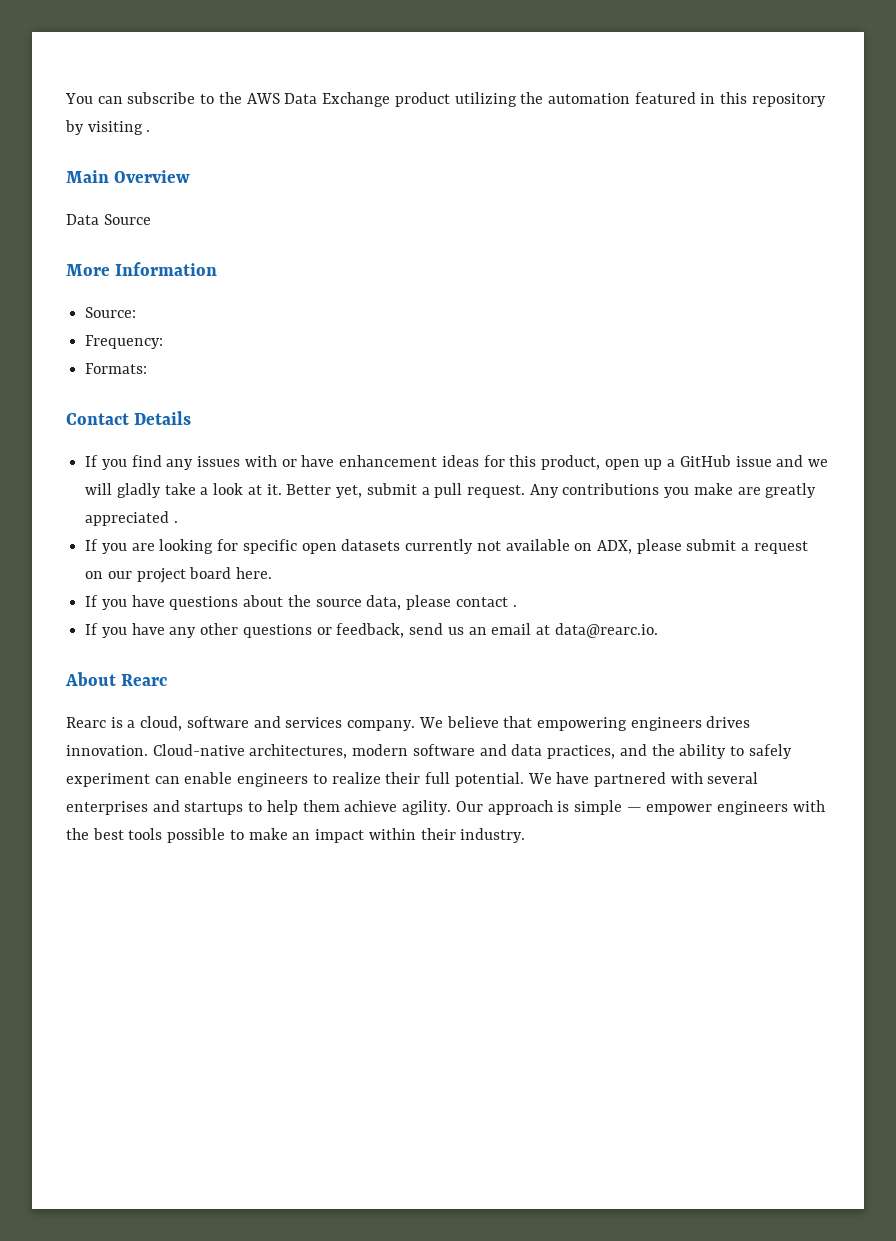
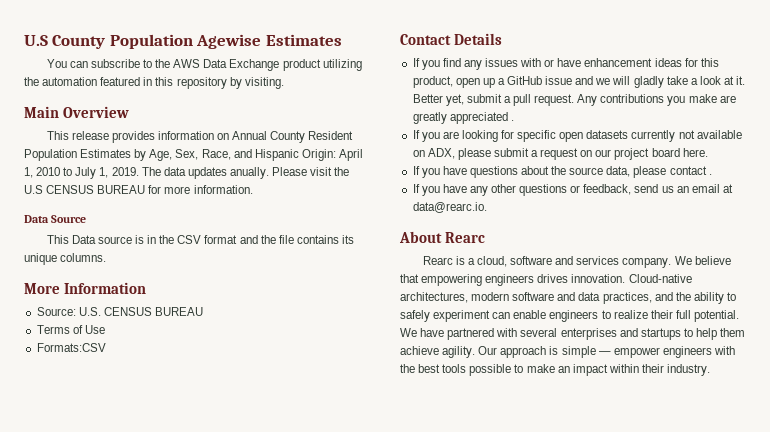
(65, 98) none -> [24,34,342,49] U.S County Population Agewise Estimates //
[87,121,151,135] visiting . -> [244,77,284,89] visiting.
[66,214,151,225] [66,262,218,276] [85,307,137,318] [85,335,164,349] [85,363,148,374] Data Source // More Information // Source: // Frequency: // Formats: -> [46,131,354,143] [24,149,363,161] [24,167,350,179] [24,185,253,194] [24,215,87,223] [46,235,354,244] [24,253,107,265] [24,282,146,294] [36,307,203,316] [36,325,105,334] [36,343,106,352] This release provides information on Annual County Resident Population Estimates by Age, Sex, Race, and Hispanic Origin: April 1, 2010 to July 1, 2019. The data updates anually. Please visit the U.S CENSUS BUREAU for more information. // Data Source // This Data source is in the CSV format and the file contains its unique columns. // More Information // Source: U.S. CENSUS BUREAU // Terms of Use // Formats:CSV

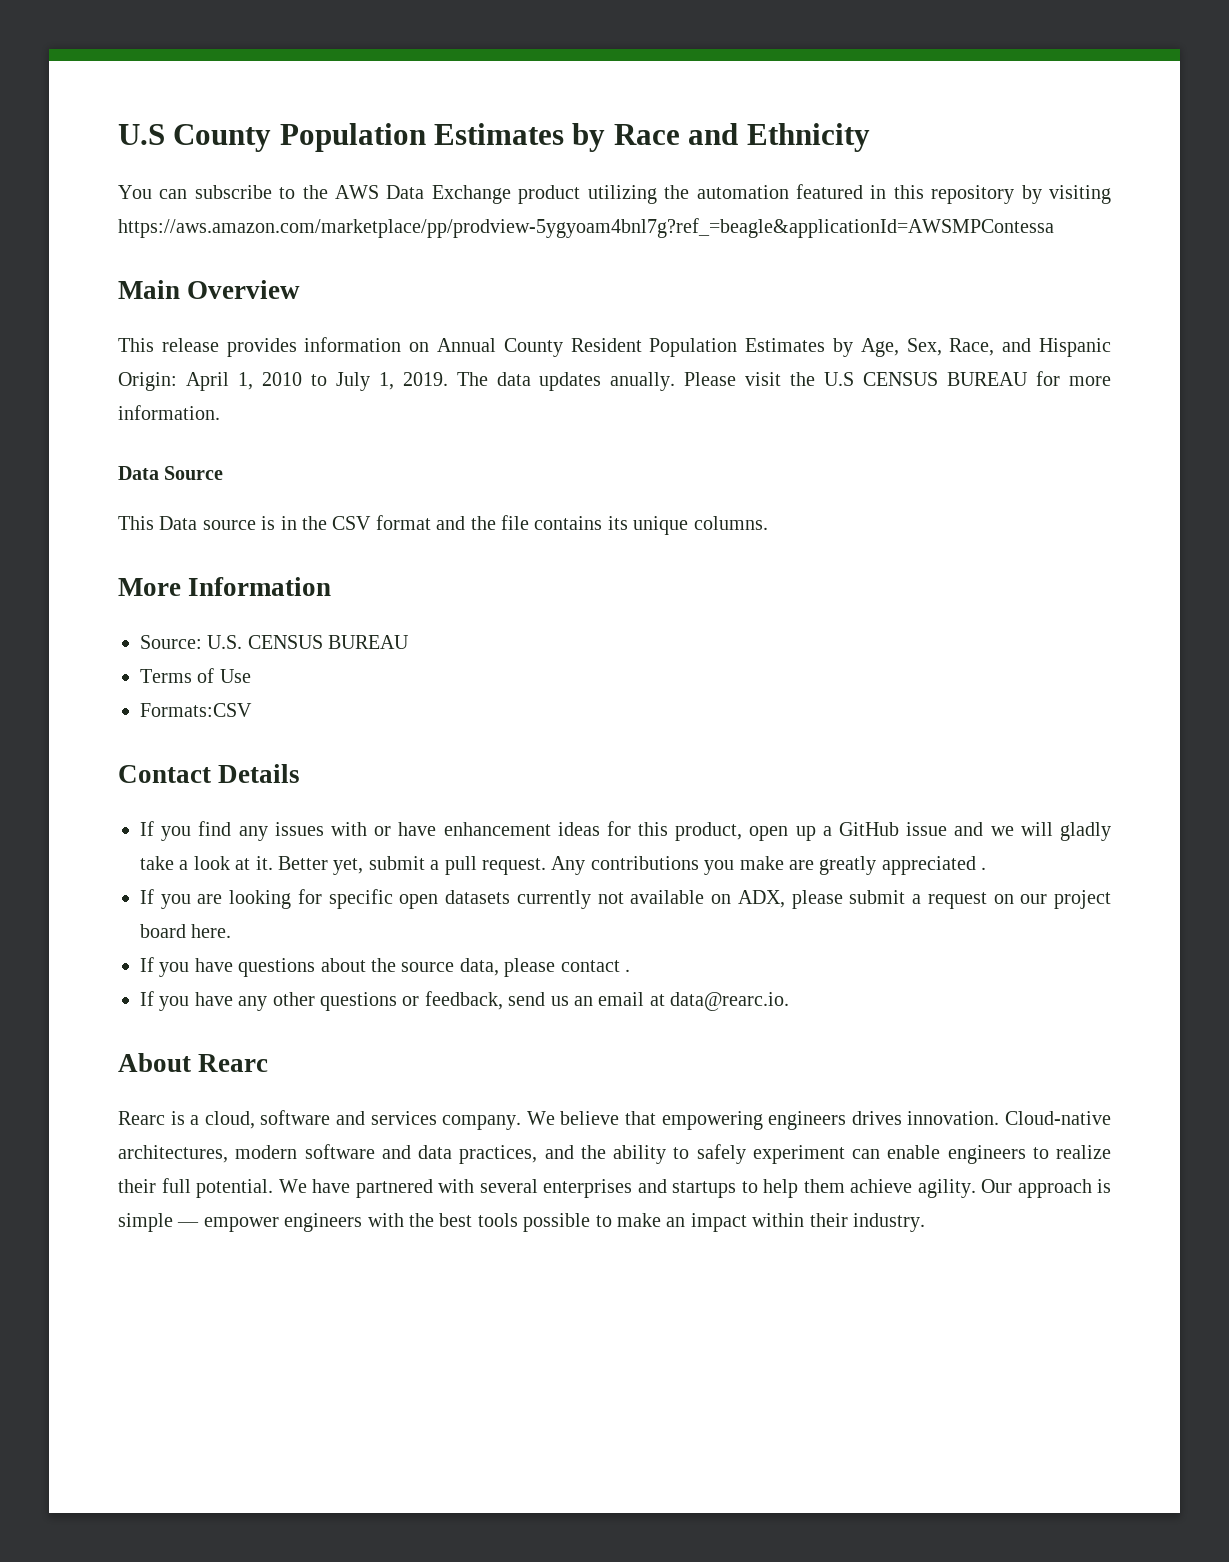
[196,34,342,49] Agewise Estimates -> [434,123,870,152] Estimates by Race and Ethnicity
[244,77,284,89] visiting. -> [1048,185,1111,204] [118,218,1054,238] visiting https://aws.amazon.com/marketplace/pp/prodview-5ygyoam4bnl7g?ref_=beagle&applicationId=AWSMPContessa

